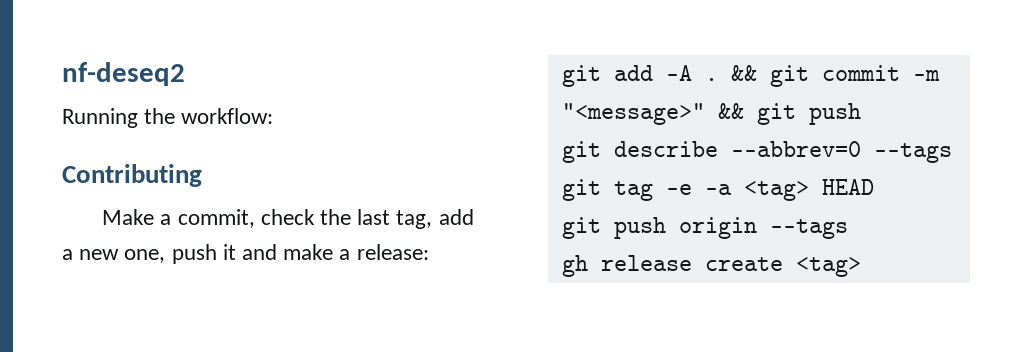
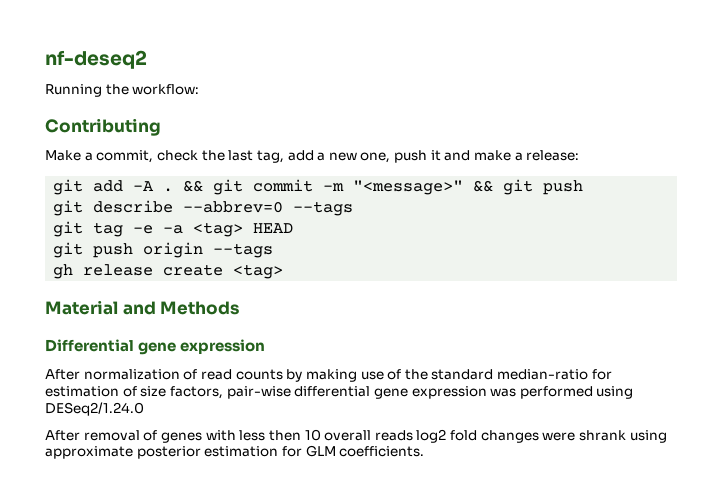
(861, 267) none -> [45,300,240,315] [45,339,266,355] [45,369,612,382] [45,386,634,399] [45,402,144,416] [45,429,667,443] [45,445,425,459] // Material and Methods // Differential gene expression // After normalization of read counts by making use of the standard median-ratio for estimation of size factors, pair-wise differential gene expression was performed using DESeq2/1.24.0 // After removal of genes with less then 10 overall reads log2 fold changes were shrank using approximate posterior estimation for GLM coefficients.

